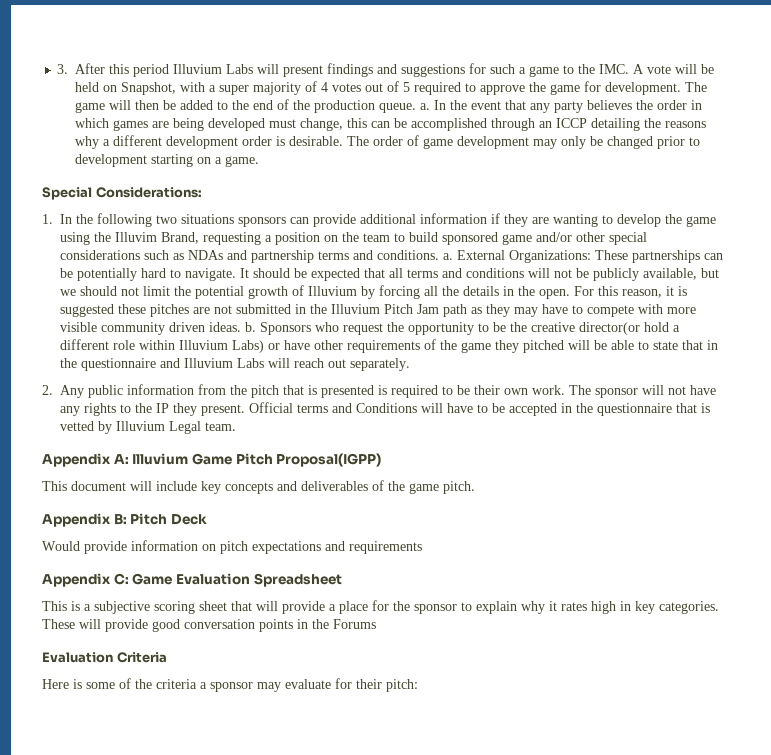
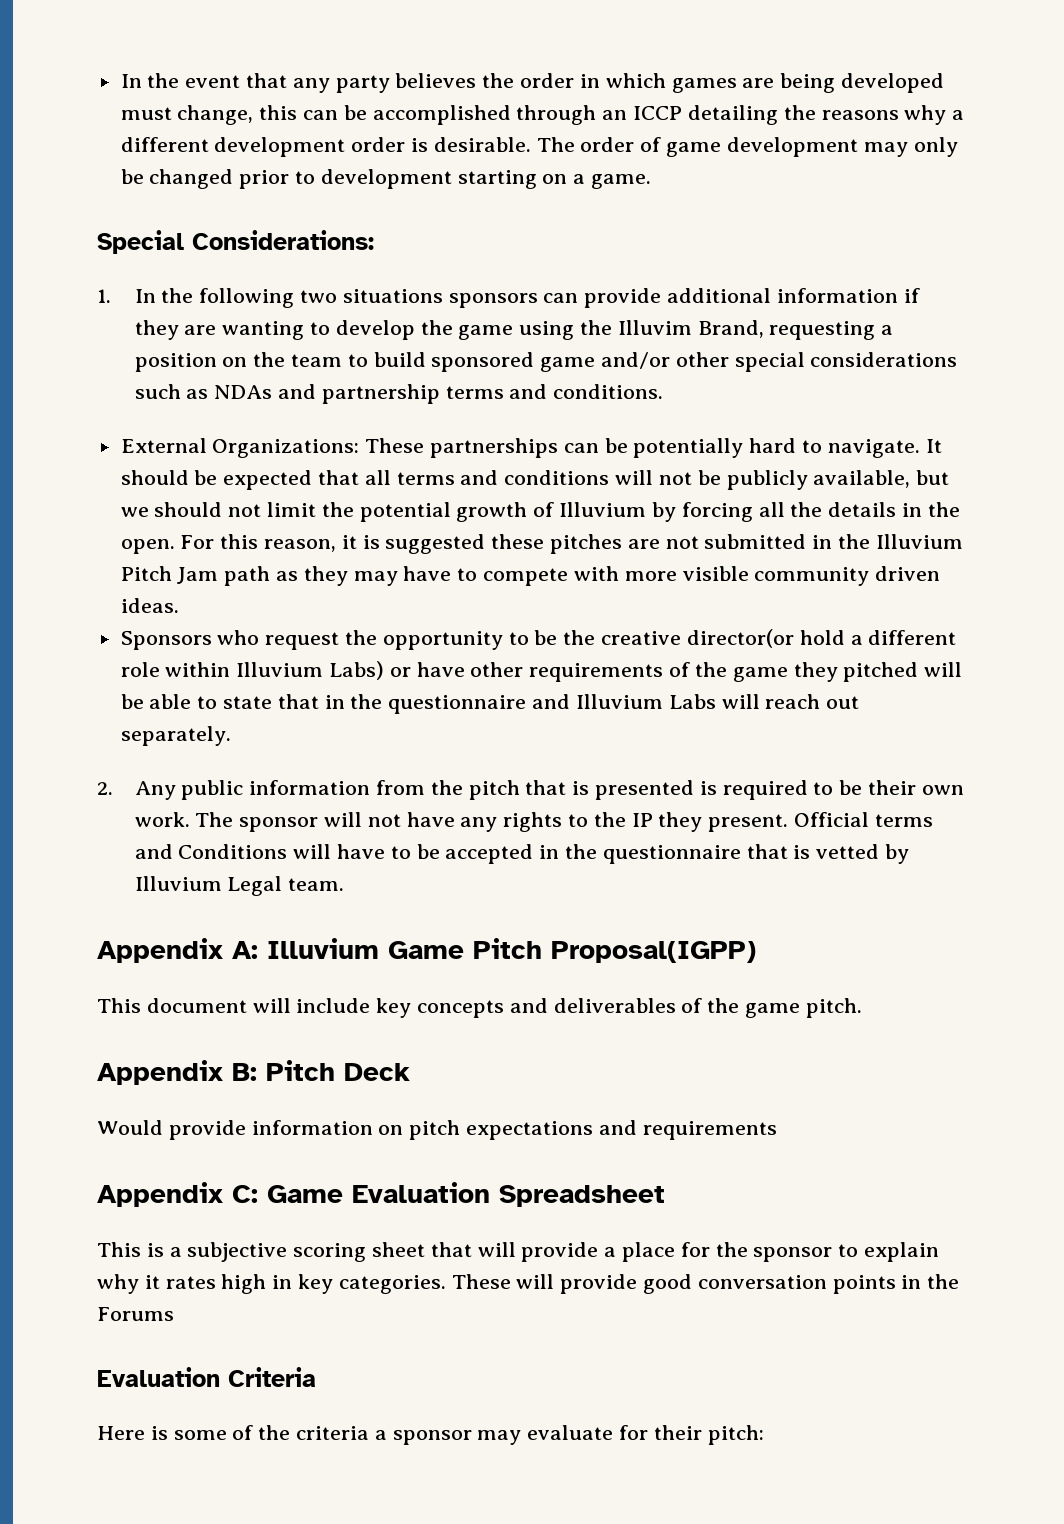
[57,63,715,77] [75,81,708,95] [75,99,431,113] 3. After this period Illuvium Labs will present findings and suggestions for such a game to the IMC. A vote will be held on Snapshot, with a super majority of 4 votes out of 5 required to approve the game for development. The game will then be added to the end of the production queue. a. -> (120, 81) none
[443,253,453,260] a. -> (664, 391) //
[245,322,256,332] b. -> (179, 605) //

